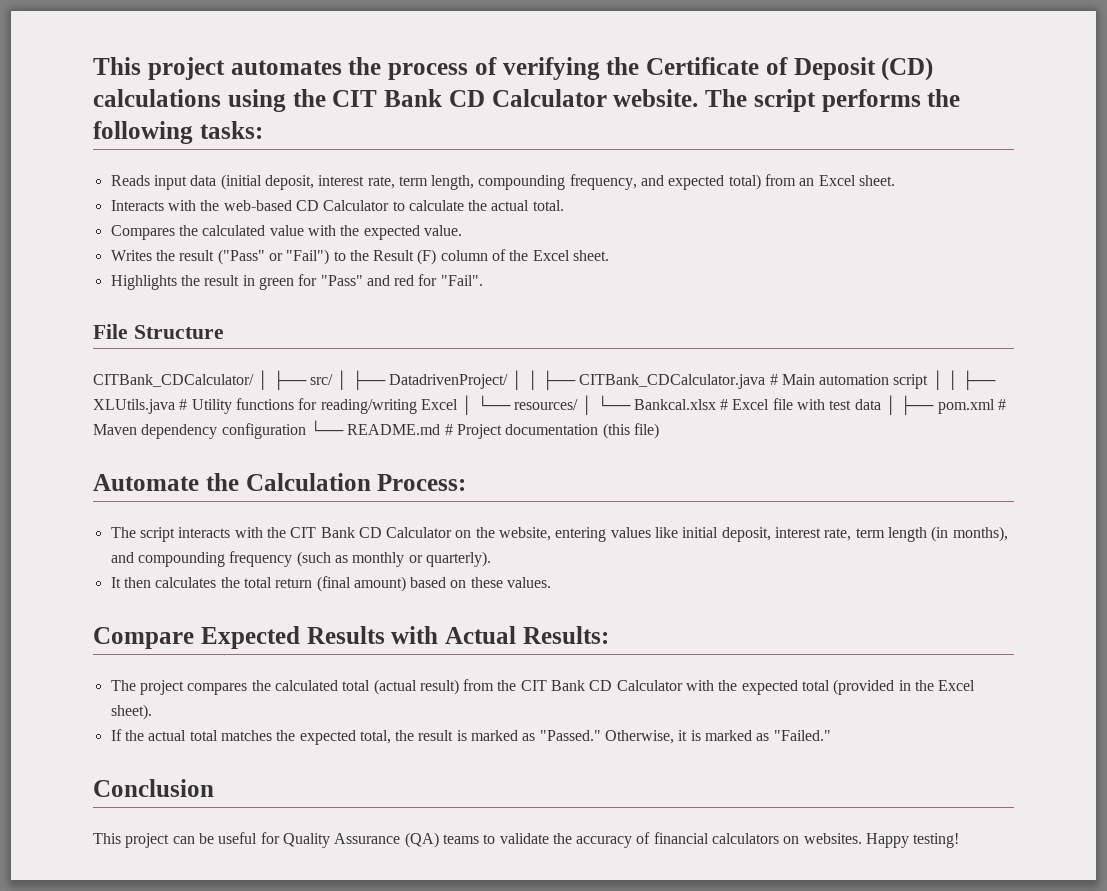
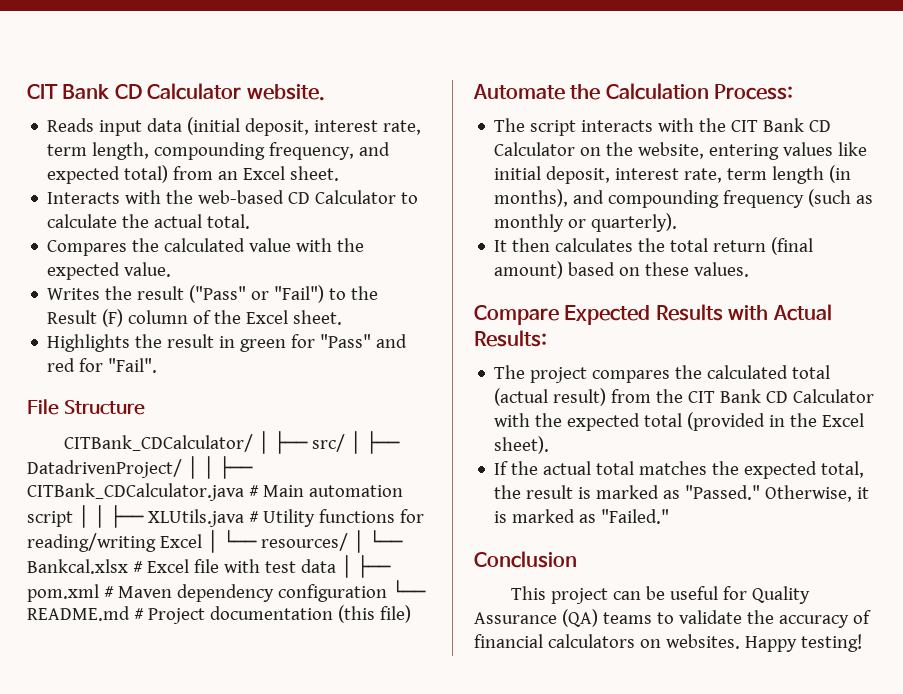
[93,57,934,81] [93,89,326,112] This project automates the process of verifying the Certificate of Deposit (CD) calculations using the -> (27, 91) none
[705,89,961,112] [93,121,263,144] The script performs the following tasks: -> (325, 92) none

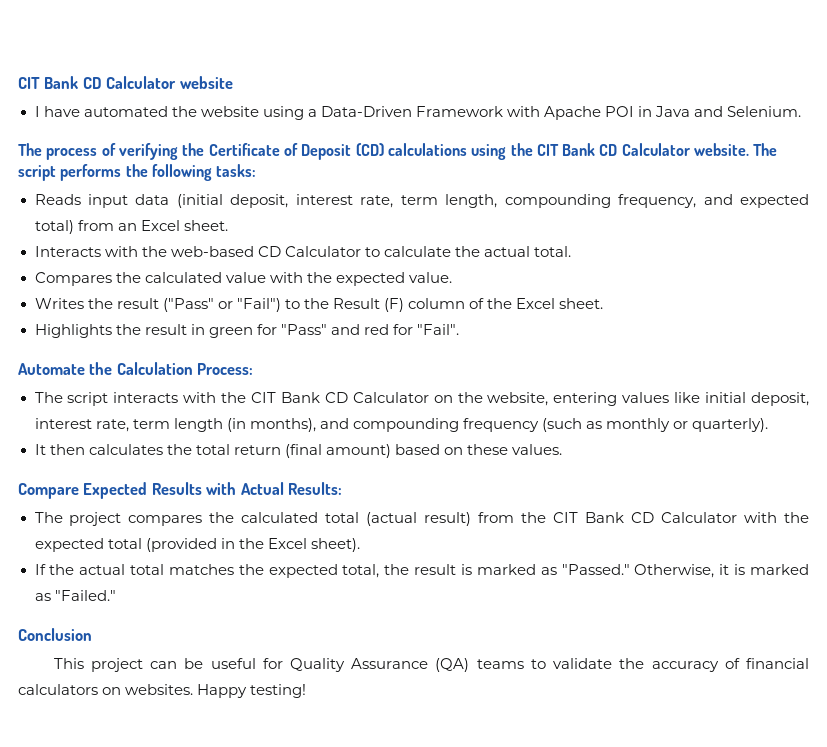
[27,83,325,101] CIT Bank CD Calculator website. -> [18,76,233,89] [34,106,802,120] [18,143,778,160] [18,164,257,181] CIT Bank CD Calculator website // I have automated the website using a Data-Driven Framework with Apache POI in Java and Selenium. // The process of verifying the Certificate of Deposit (CD) calculations using the CIT Bank CD Calculator website. The script performs the following tasks:
[27,399,145,415] [63,431,400,454] [27,456,253,479] [27,483,403,501] [27,505,424,528] [27,530,403,553] [27,555,391,578] [27,580,426,602] [27,605,411,624] // File Structure // CITBank_CDCalculator/ │ ├── src/ │ ├── DatadrivenProject/ │ │ ├── CITBank_CDCalculator.java # Main automation script │ │ ├── XLUtils.java # Utility functions for reading/writing Excel │ └── resources/ │ └── Bankcal.xlsx # Excel file with test data │ ├── pom.xml # Maven dependency configuration └── README.md # Project documentation (this file) -> (460, 329) none

